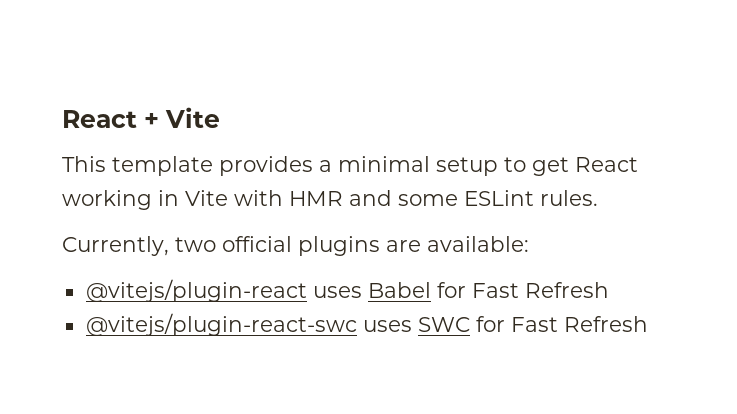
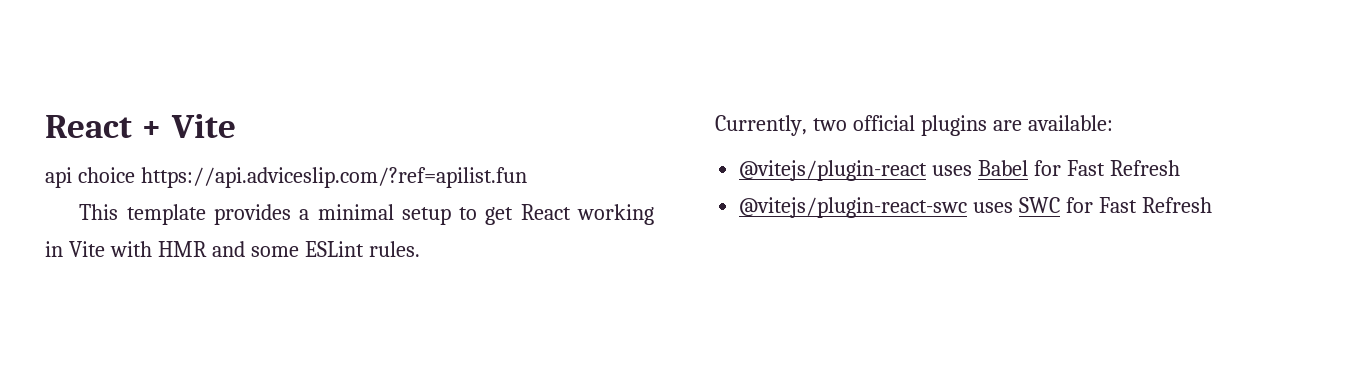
(220, 117) none -> [45,167,527,188] // api choice https://api.adviceslip.com/?ref=apilist.fun

